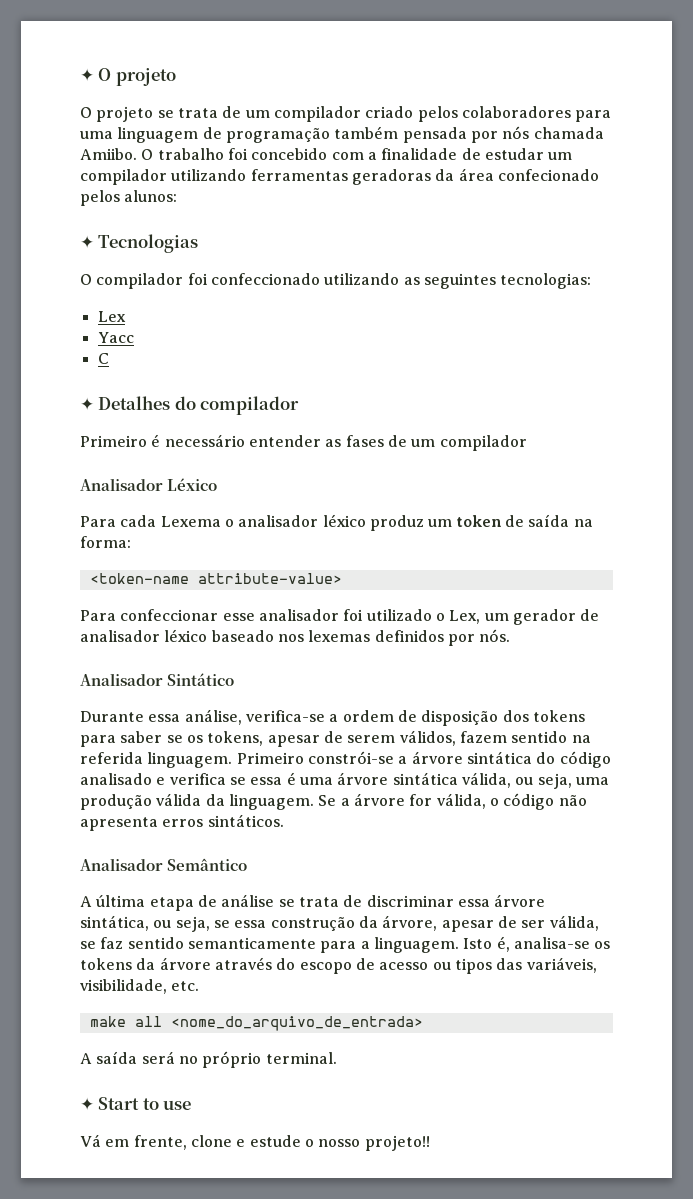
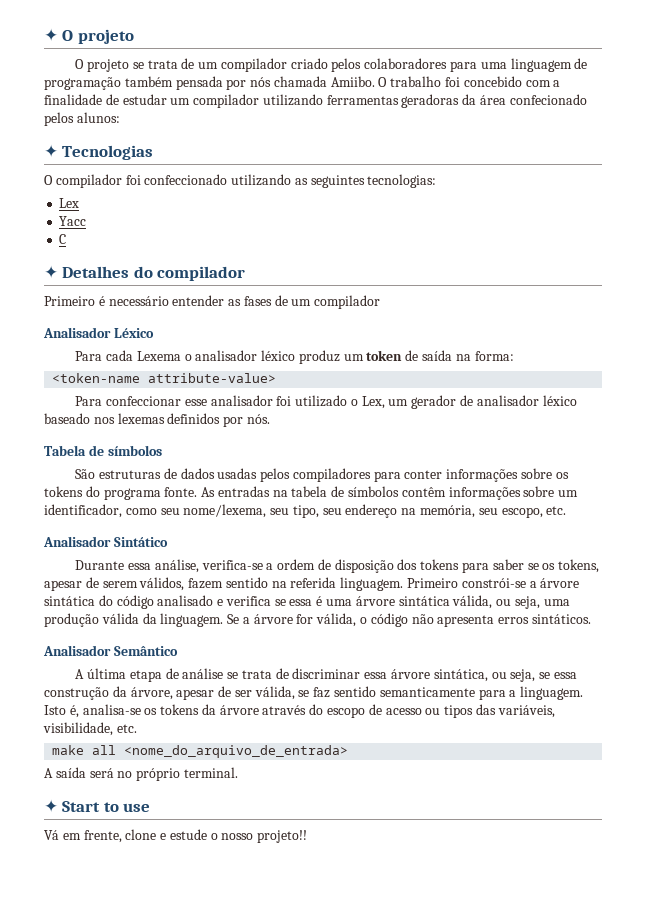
(511, 635) none -> [44,445,162,456] [75,468,569,482] [44,486,579,500] [44,504,567,518] // Tabela de símbolos // São estruturas de dados usadas pelos compiladores para conter informações sobre os tokens do programa fonte. As entradas na tabela de símbolos contêm informações sobre um identificador, como seu nome/lexema, seu tipo, seu endereço na memória, seu escopo, etc.

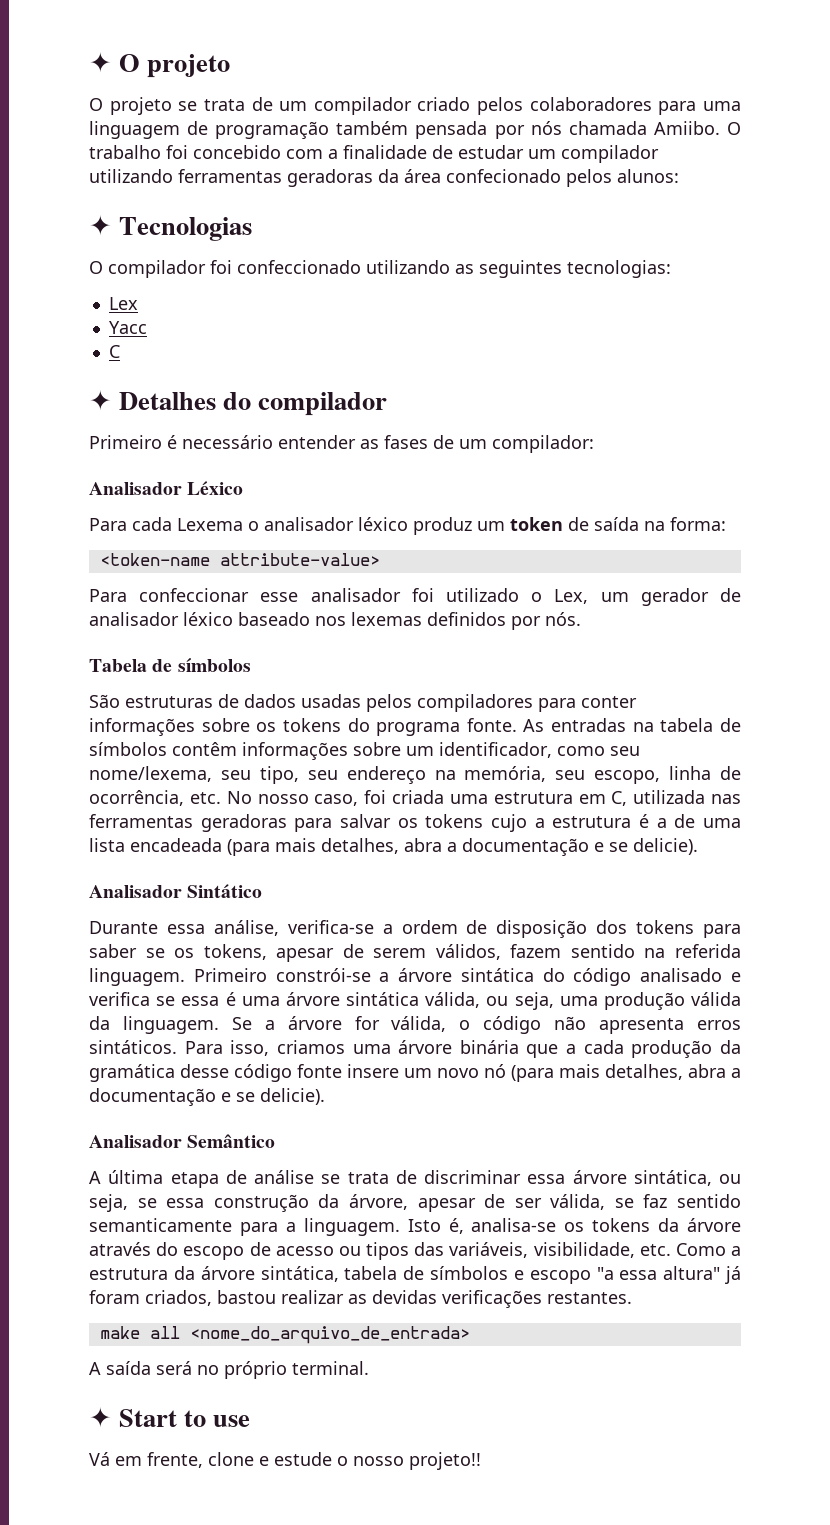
[314,295,381,309] compilador -> [492,435,594,453] compilador:
[546,506,567,515] etc. -> [669,766,741,780] [89,790,742,806] [89,814,741,832] [89,838,698,856] linha de ocorrência, etc. No nosso caso, foi criada uma estrutura em C, utilizada nas ferramentas geradoras para salvar os tokens cujo a estrutura é a de uma lista encadeada (para mais detalhes, abra a documentação e se delicie).
(591, 619) none -> [184,1040,741,1058] [89,1064,741,1082] [89,1088,325,1106] Para isso, criamos uma árvore binária que a cada produção da gramática desse código fonte insere um novo nó (para mais detalhes, abra a documentação e se delicie).
(137, 728) none -> [675,1243,741,1256] [89,1266,742,1284] [89,1290,632,1308] Como a estrutura da árvore sintática, tabela de símbolos e escopo "a essa altura" já foram criados, bastou realizar as devidas verificações restantes.

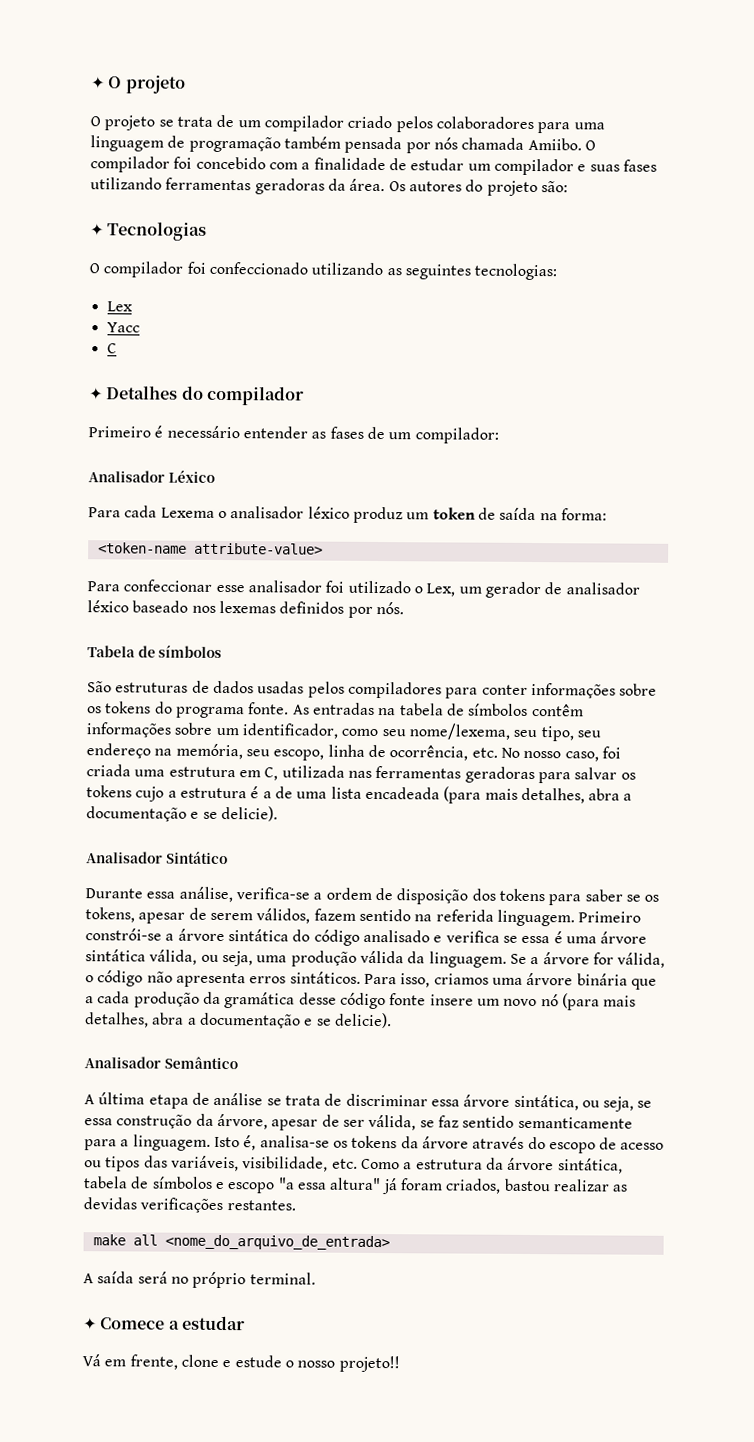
[89,145,161,159] trabalho -> [90,156,170,173] compilador
(659, 154) none -> [577,159,657,172] e suas fases
[404,169,679,187] área confecionado pelos alunos: -> [349,178,568,197] área. Os autores do projeto são:
[119,1409,251,1427] Start to use -> [100,1315,245,1331] Comece a estudar

